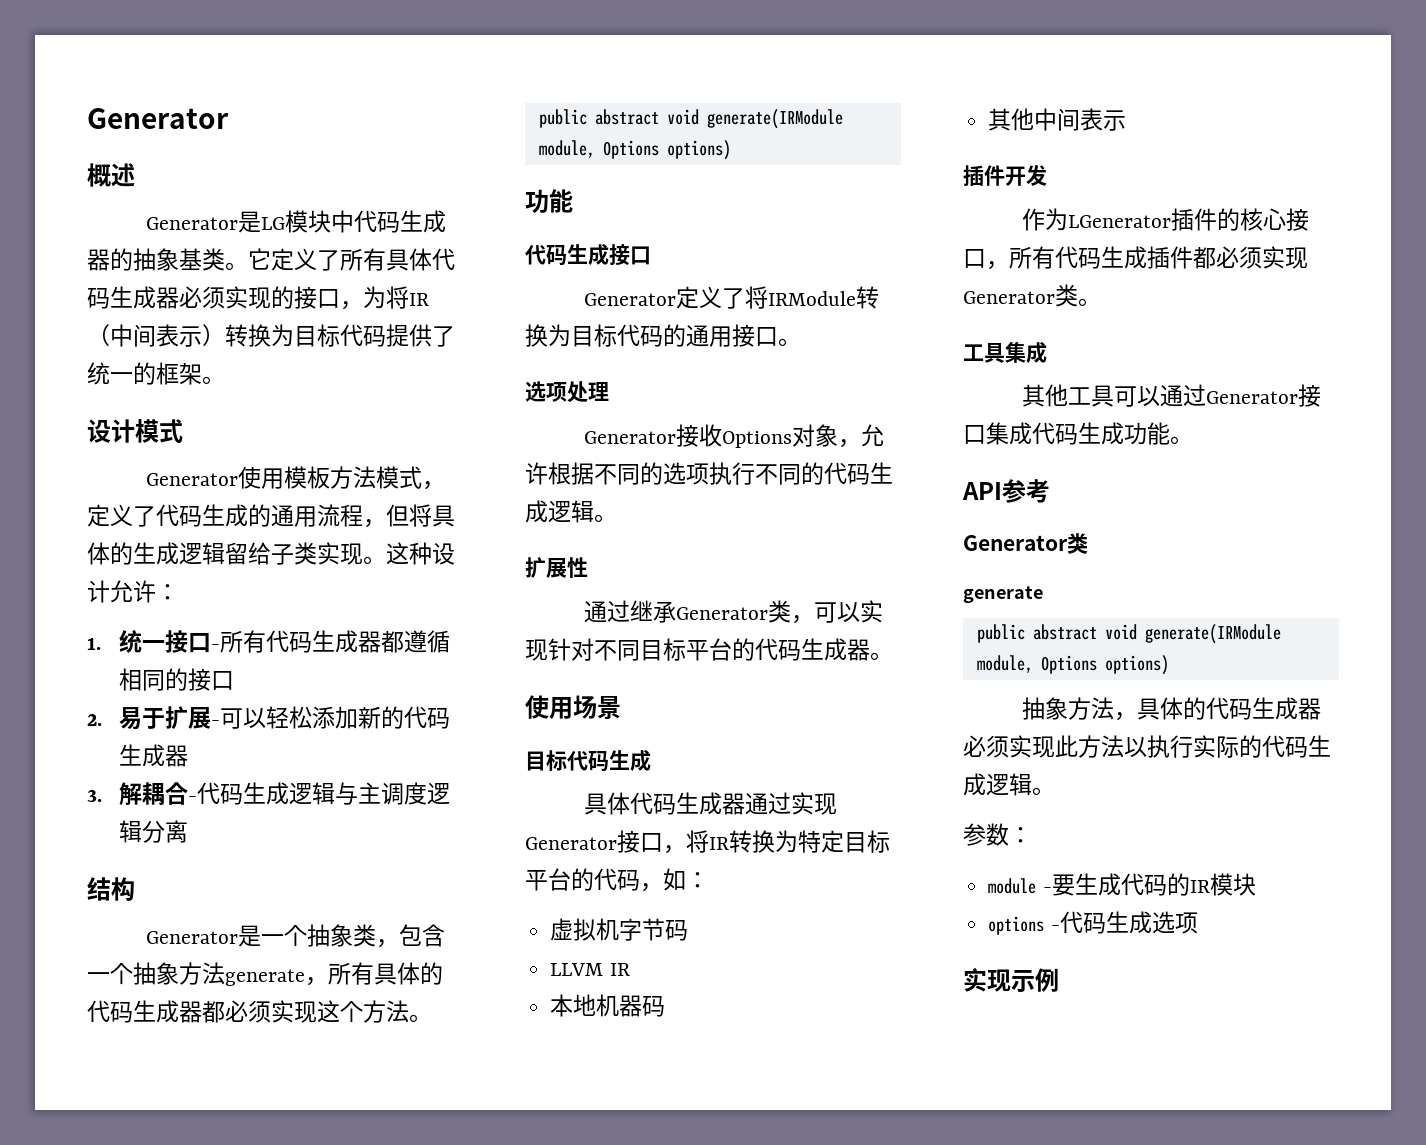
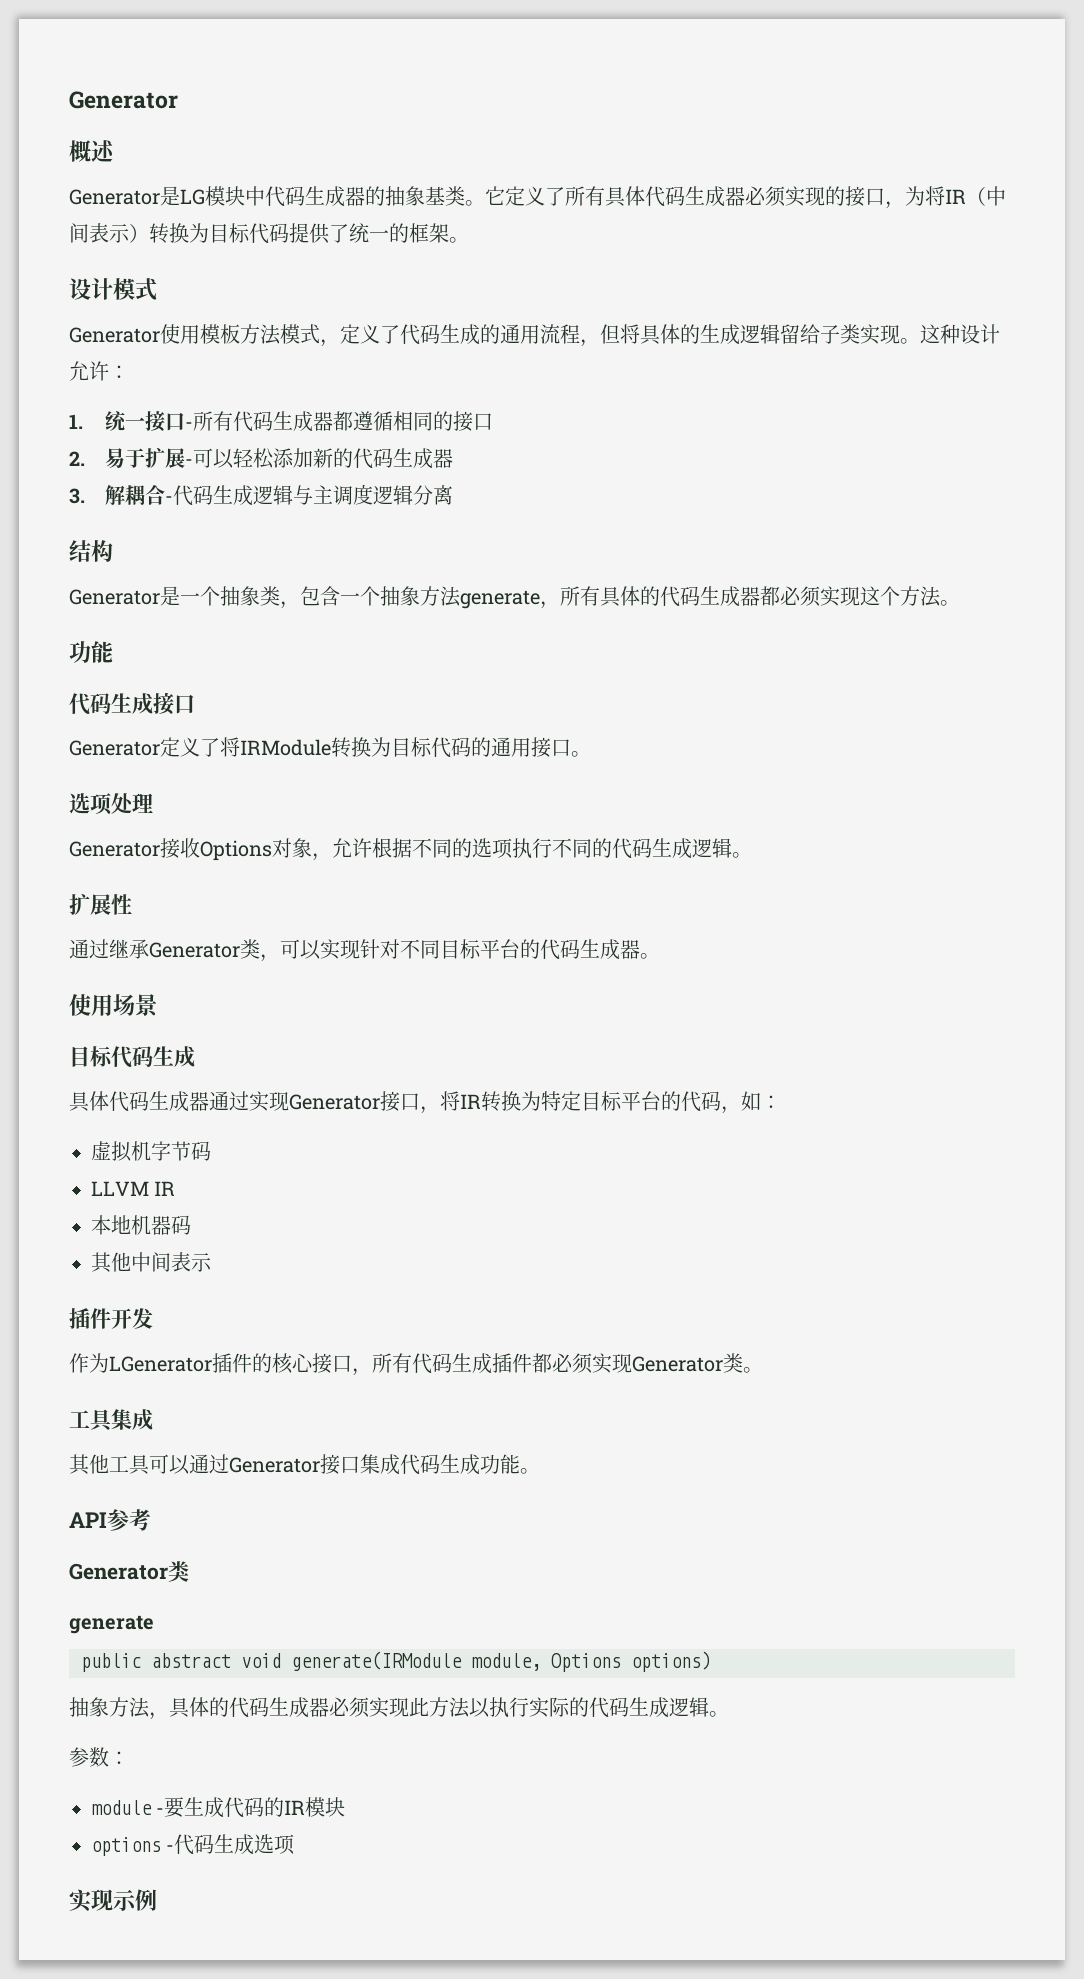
[538,109,843,129] [538,140,731,160] // public abstract void generate(IRModule module, Options options) -> (960, 603) none

